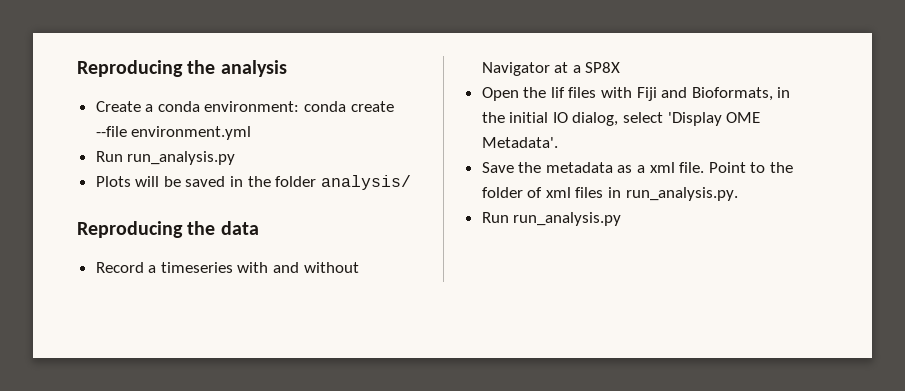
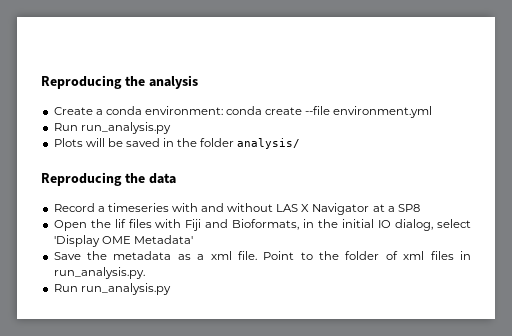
(359, 267) none -> [276,204,310,212] LAS X
[585,62,621,73] SP8X -> [397,204,420,212] SP8
[481,137,558,148] Metadata'. -> [133,235,193,244] Metadata'

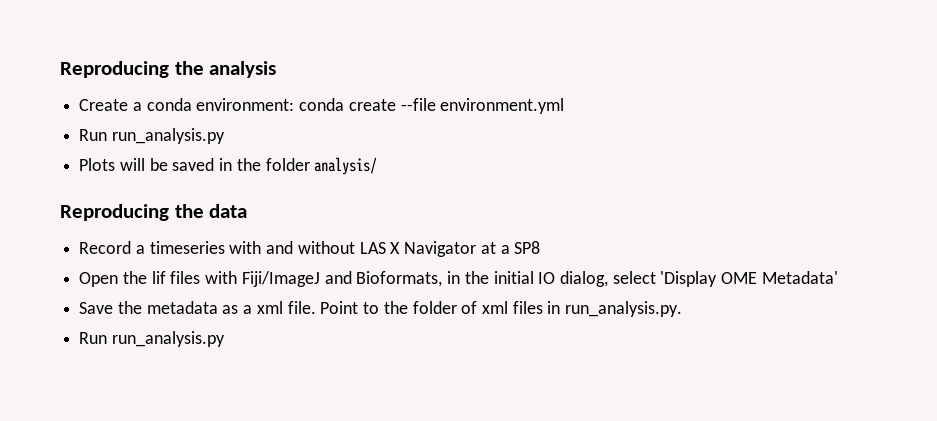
[185,219,202,231] Fiji -> [241,271,320,287] Fiji/ImageJ

